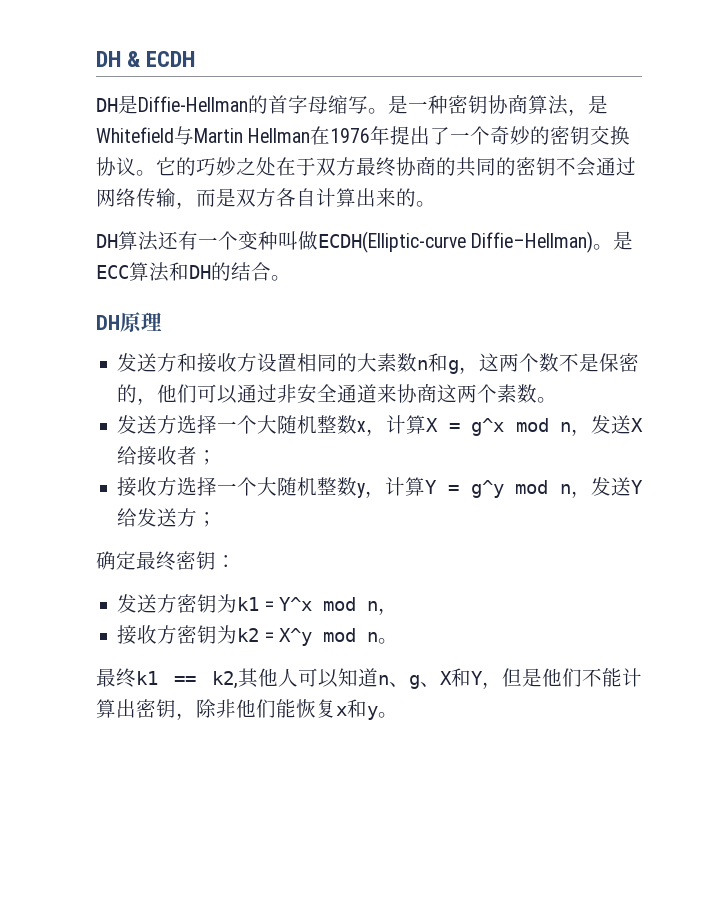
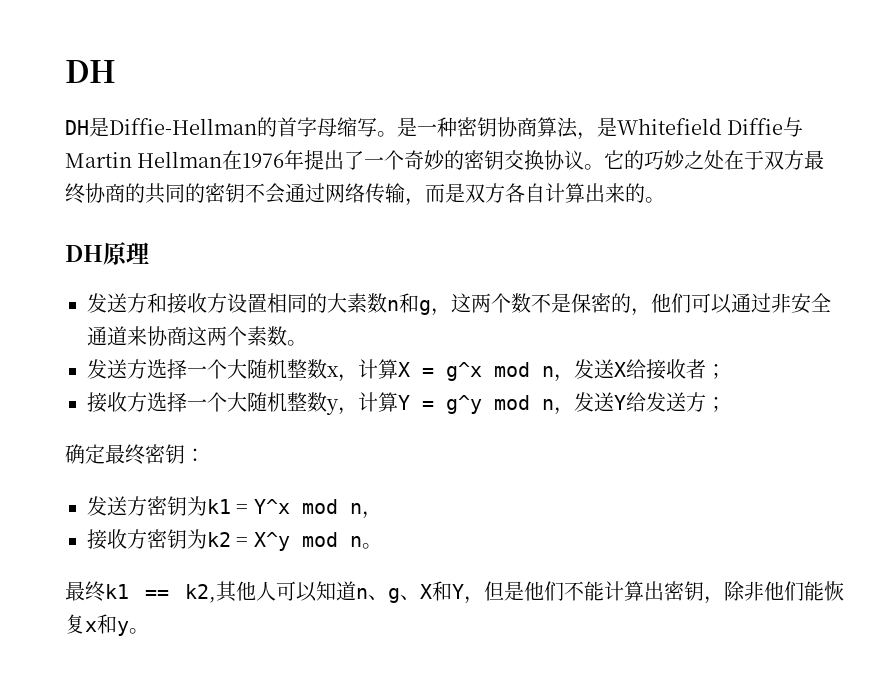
[96,51,196,67] DH & ECDH -> [65,60,116,83] DH
(174, 135) none -> [727,118,784,135] Diffie
[96,231,634,253] [96,262,291,282] // DH算法还有一个变种叫做ECDH(Elliptic-curve Diffie–Hellman)。是ECC算法和DH的结合。 -> (665, 200) none

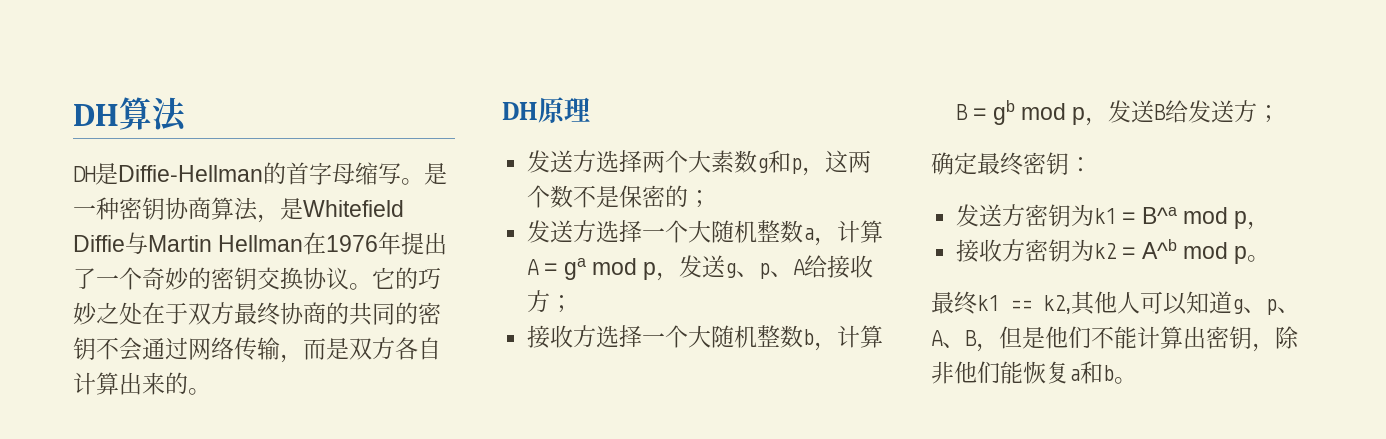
[65,60,116,83] DH -> [73,97,187,132] DH算法
[147,293,431,315] 和接收方设置相同的大素数n和g -> [596,150,803,174] 选择两个大素数g和p
[631,293,831,316] [87,326,307,346] ，他们可以通过非安全通道来协商这两个素数。 -> [688,190,712,208] ；
[327,359,706,382] x，计算X = g^x mod n，发送X给接收者 -> [803,220,884,246] [527,255,873,281] [527,290,551,313] a，计算A = ga mod p，发送g、p、A给接收方
[326,392,626,415] y，计算Y = g^y mod n，发送Y -> [803,325,884,351] [956,100,1166,126] b，计算B = gb mod p，发送B
[253,499,362,514] Y^x mod n -> [1141,207,1247,229] B^a mod p
[253,532,362,551] X^y mod n -> [1141,239,1247,264] A^b mod p
[356,581,464,603] n、g、X和Y -> [1232,299,1300,315] [931,330,977,348] g、p、A、B
[85,614,129,636] x和y -> [1069,361,1114,384] a和b

